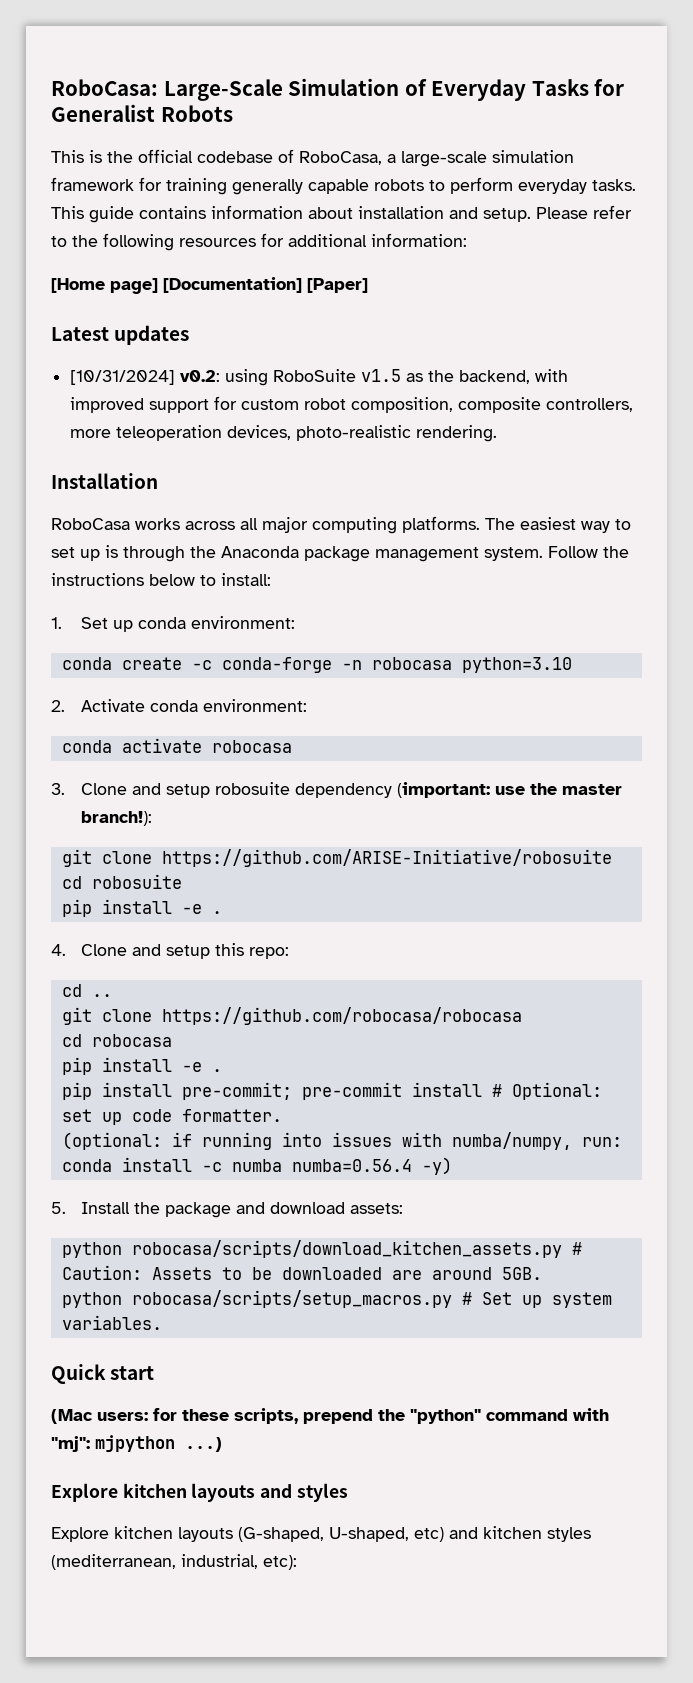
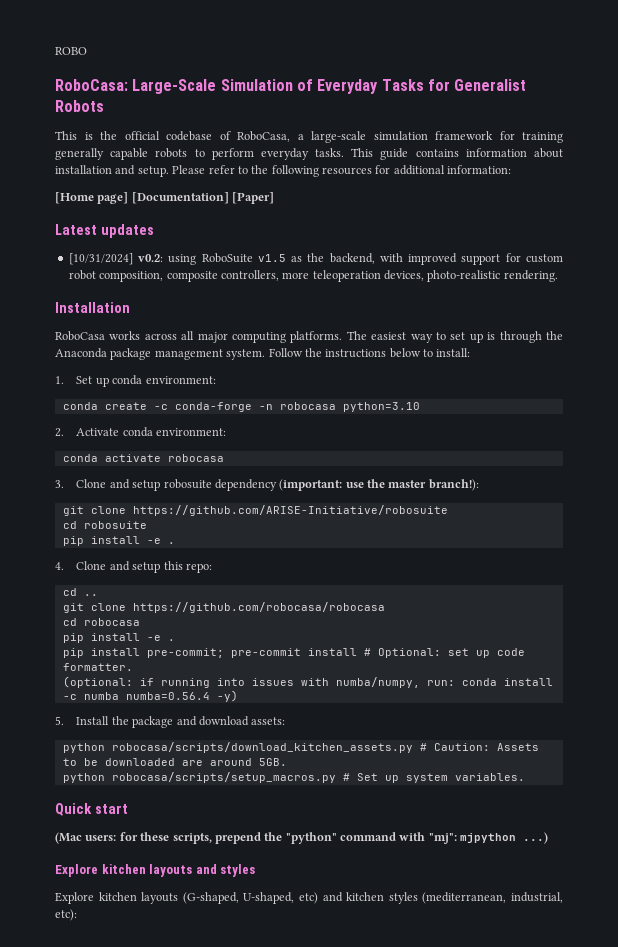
(51, 87) none -> [55,47,87,55] ROBO //

